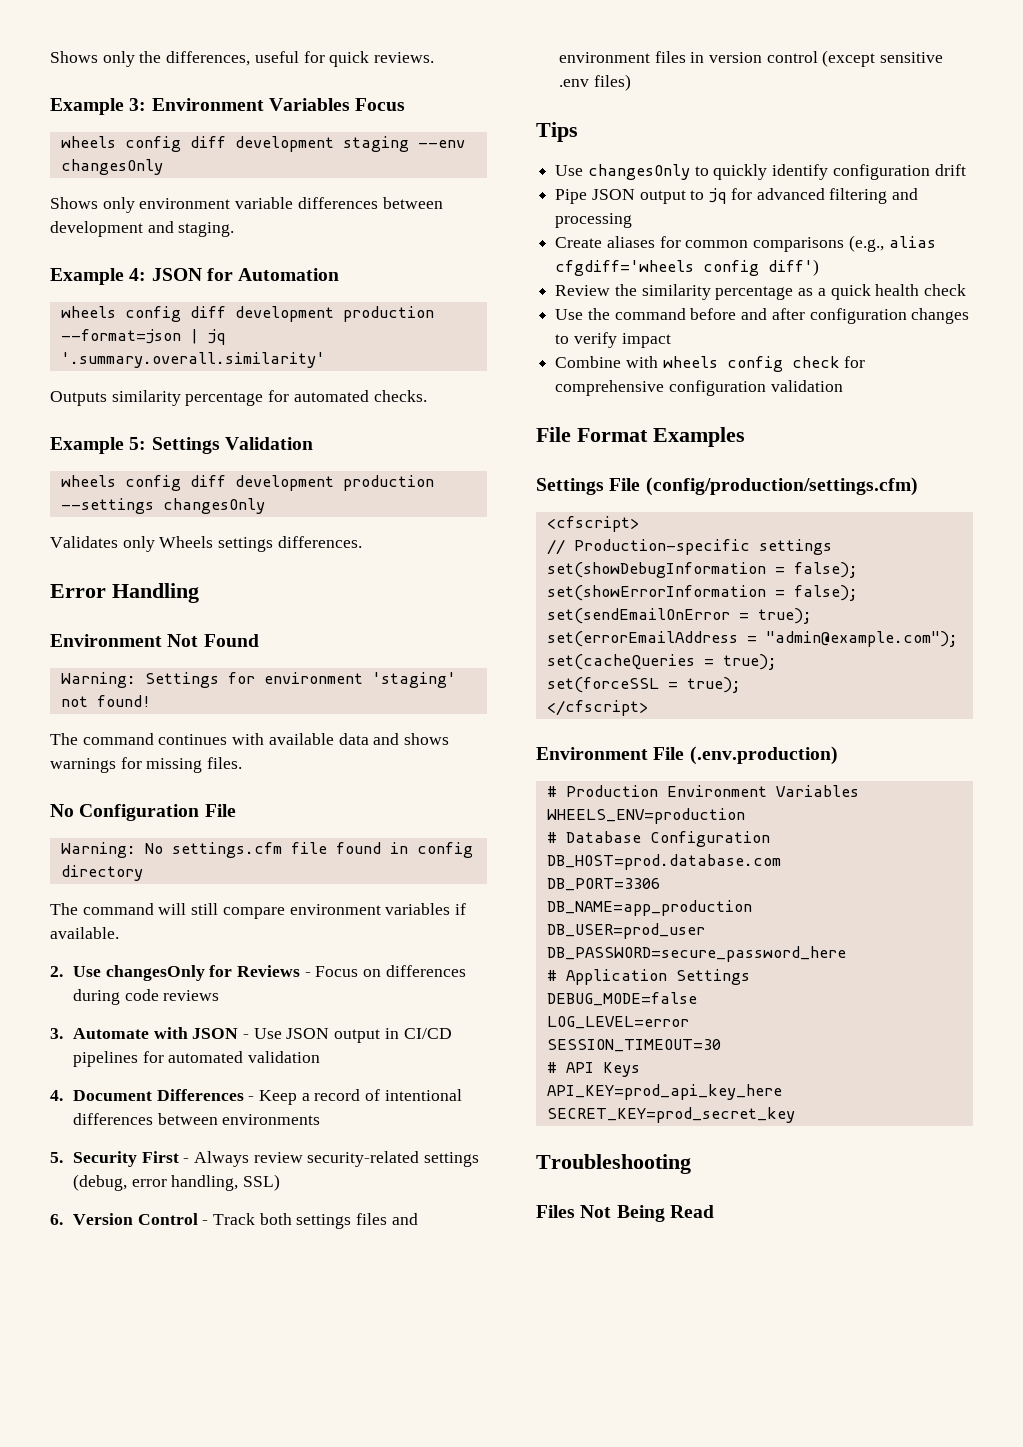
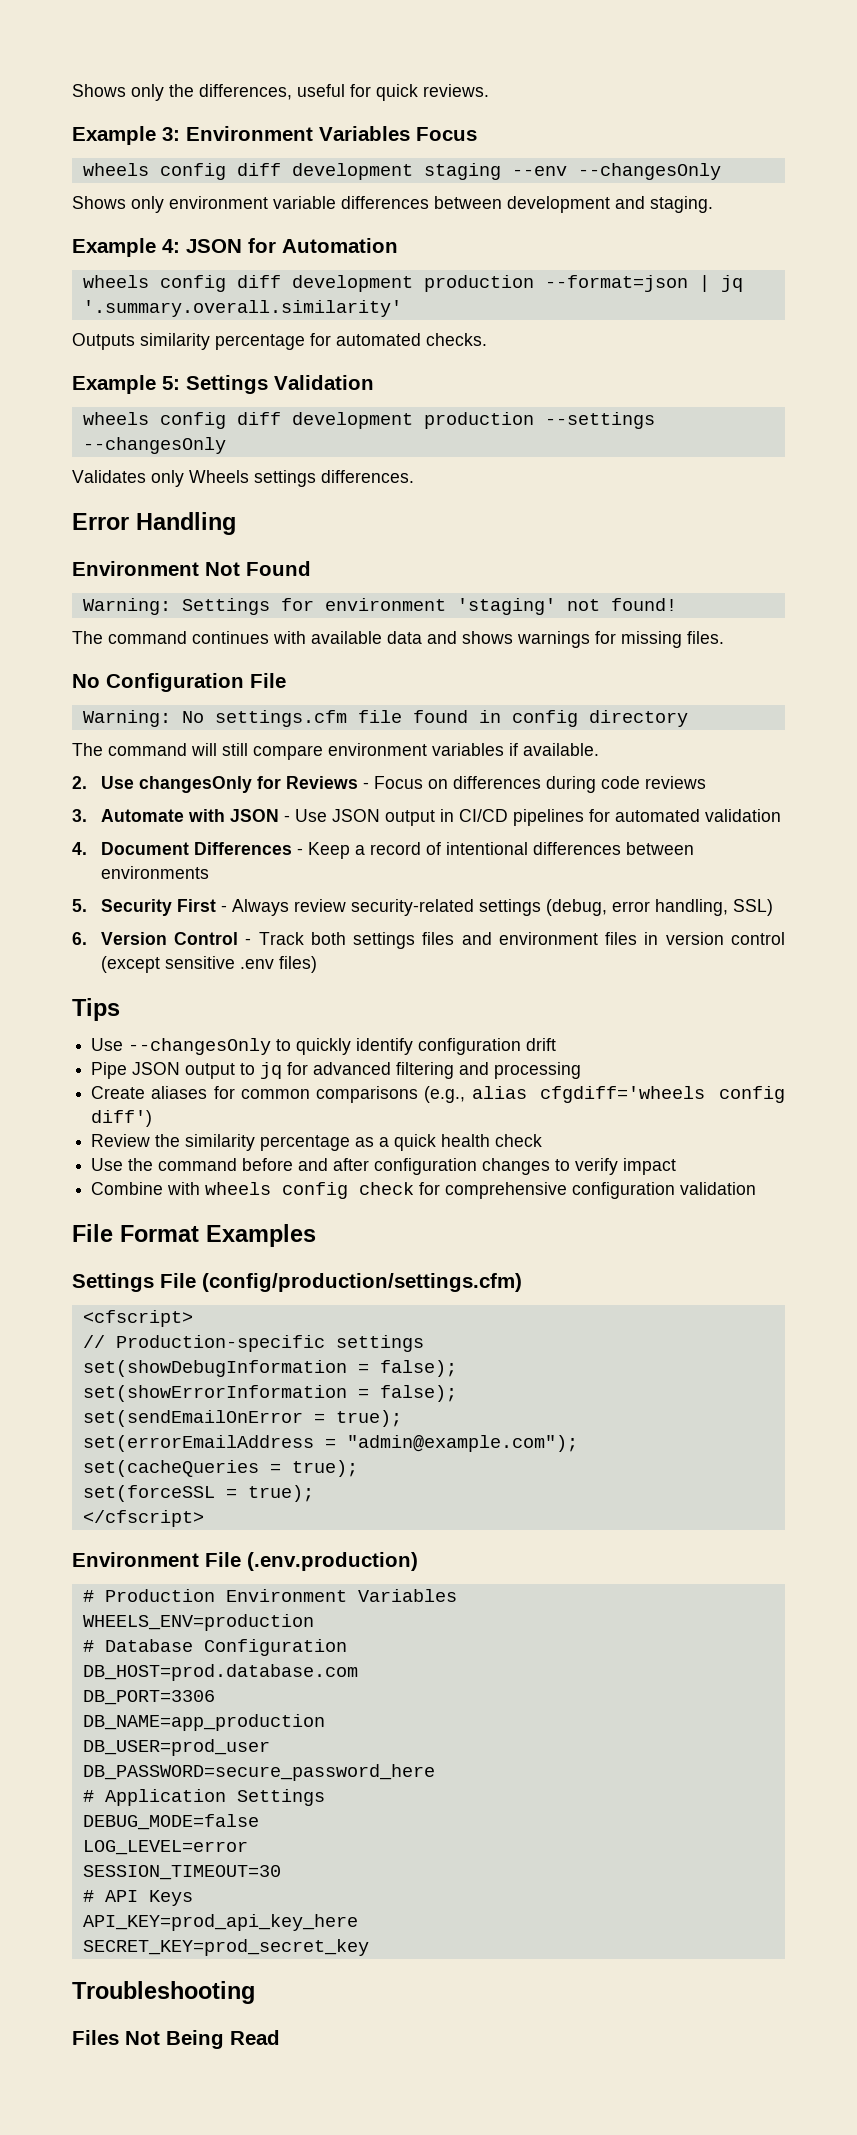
[60,159,163,175] changesOnly -> [577,163,721,180] --changesOnly
[162,498,265,514] changesOnly -> [82,437,226,454] --changesOnly
[587,164,690,180] changesOnly -> [128,1038,272,1055] --changesOnly

